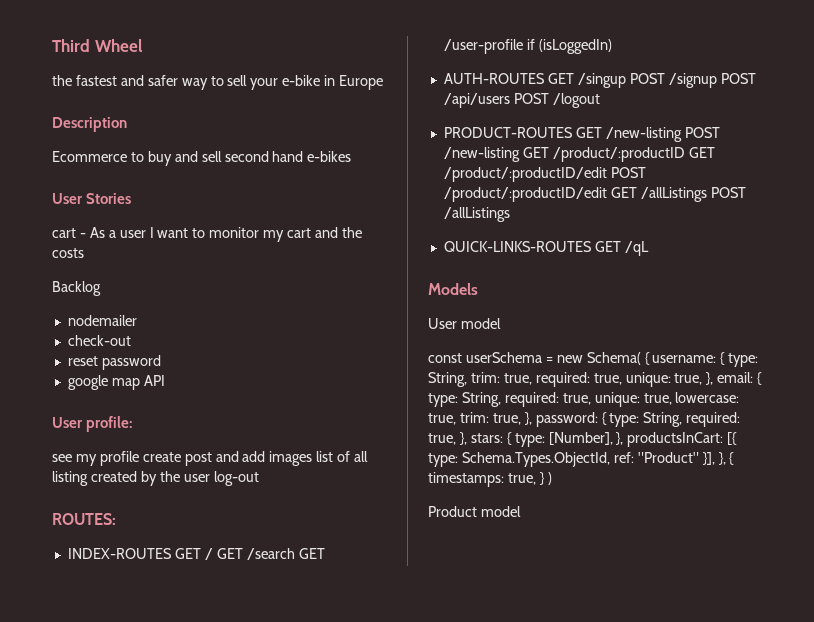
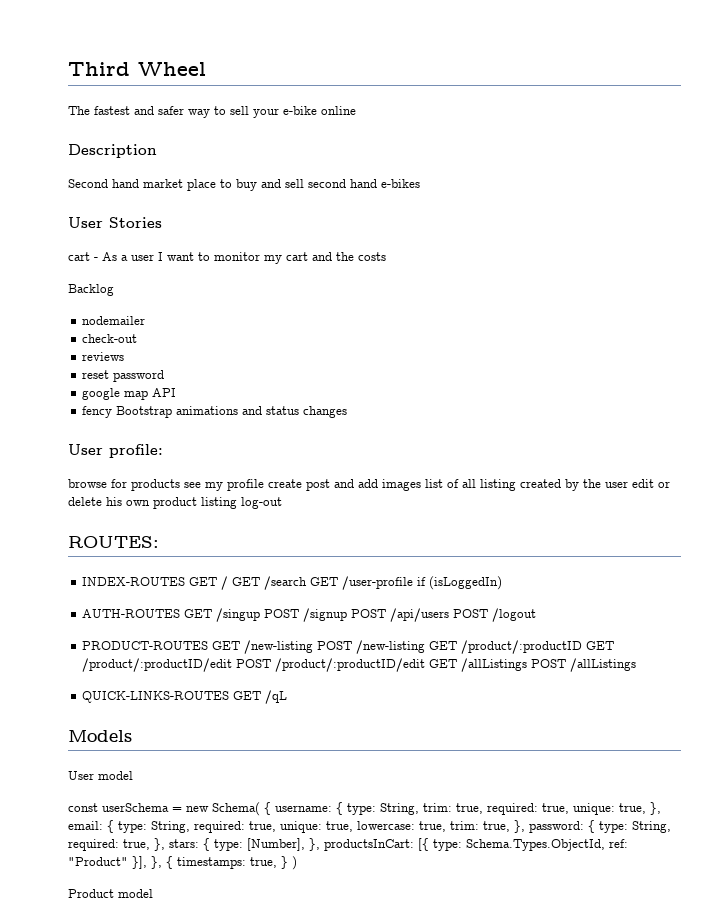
[52,75,72,86] the -> [68,106,90,115] The
[324,75,384,90] in Europe -> [321,106,356,115] online
[52,151,127,162] Ecommerce -> [68,179,216,191] Second hand market place
(131, 340) none -> [82,352,125,361] // reviews
(165, 380) none -> [82,406,348,418] // fency Bootstrap animations and status changes
(133, 424) none -> [68,479,180,491] browse for products
(210, 478) none -> [632,479,670,488] [68,497,237,509] edit or delete his own product listing

